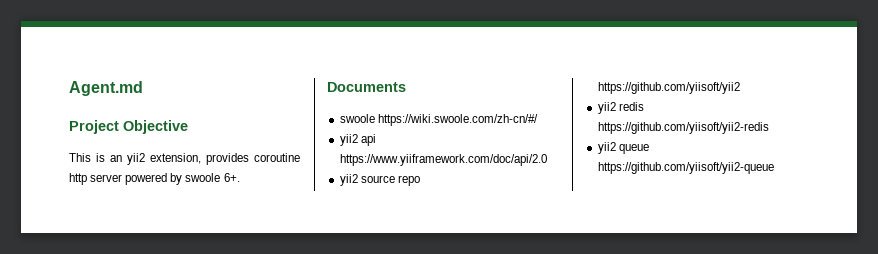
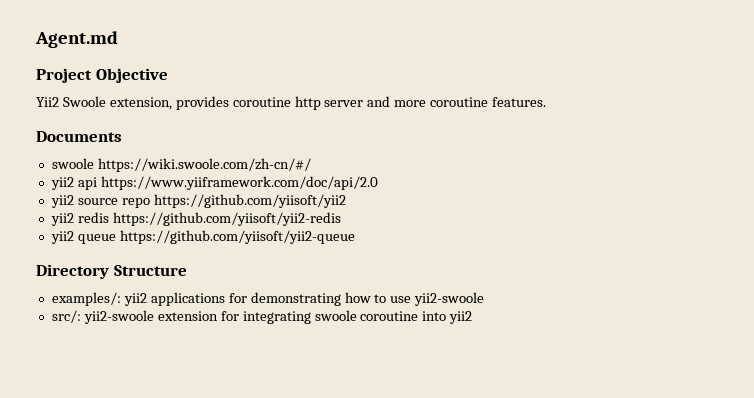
[69,153,145,165] This is an yii2 -> [36,96,106,107] Yii2 Swoole
[125,173,240,185] powered by swoole 6+. -> [367,96,547,107] and more coroutine features.
(774, 168) none -> [36,264,187,279] [51,292,485,306] [51,310,473,324] // Directory Structure // examples/: yii2 applications for demonstrating how to use yii2-swoole // src/: yii2-swoole extension for integrating swoole coroutine into yii2

